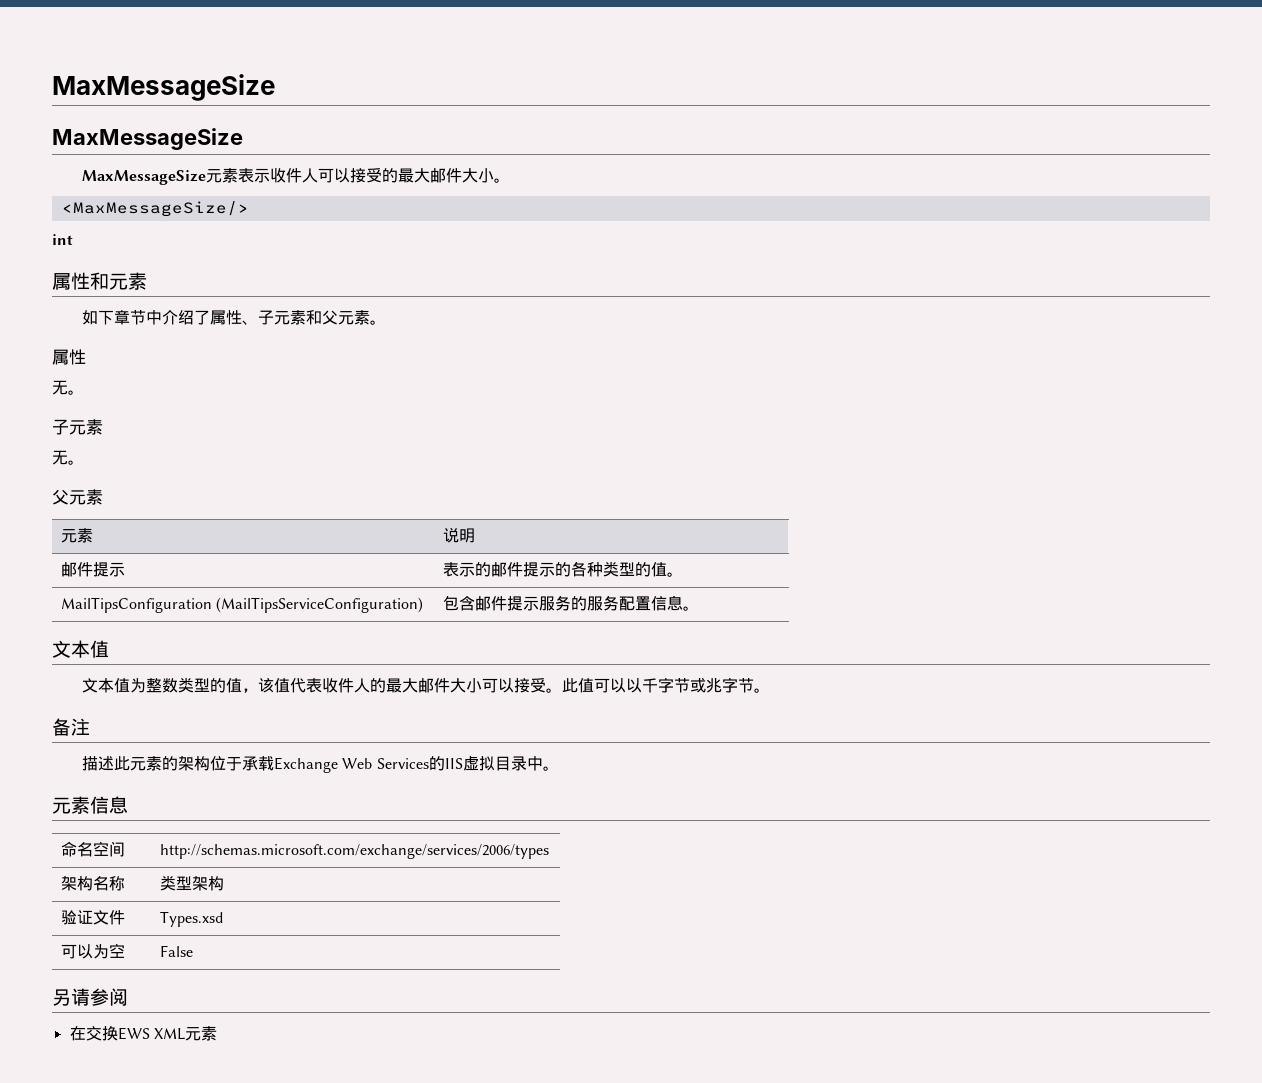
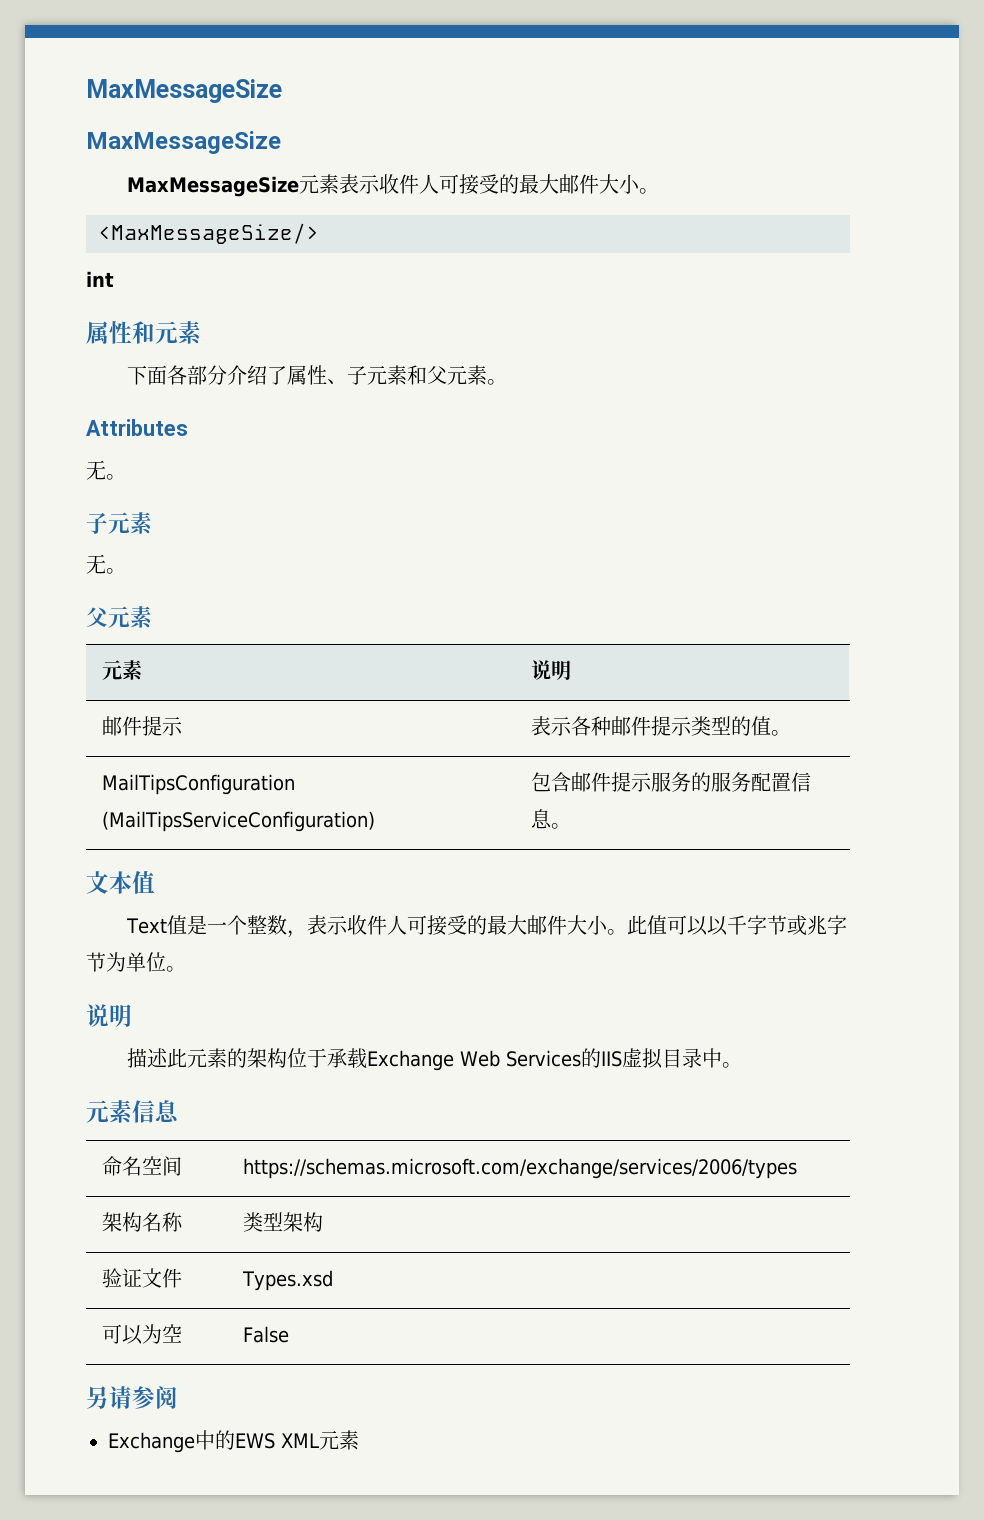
[334,168,351,183] 以 -> (459, 184) none
[82,310,163,325] 如下章节中 -> [126,365,227,385] 下面各部分
[52,349,86,365] 属性 -> [86,419,188,436] Attributes
[475,561,604,577] 的邮件提示的各种 -> [570,716,692,736] 各种邮件提示
[82,677,547,693] 文本值为整数类型的值，该值代表收件人的最大邮件大小可以接受 -> [125,915,608,938] Text值是一个整数，表示收件人可接受的最大邮件大小
[754,688,771,693] [52,718,90,736] 。 // 备注 -> [106,952,186,972] [86,1004,132,1027] 为单位。 // 说明
[160,844,550,859] http://schemas.microsoft.com/exchange/services/2006/types -> [242,1158,797,1179] https://schemas.microsoft.com/exchange/services/2006/types
[69,1026,118,1041] 在交换 -> [108,1430,235,1453] Exchange中的

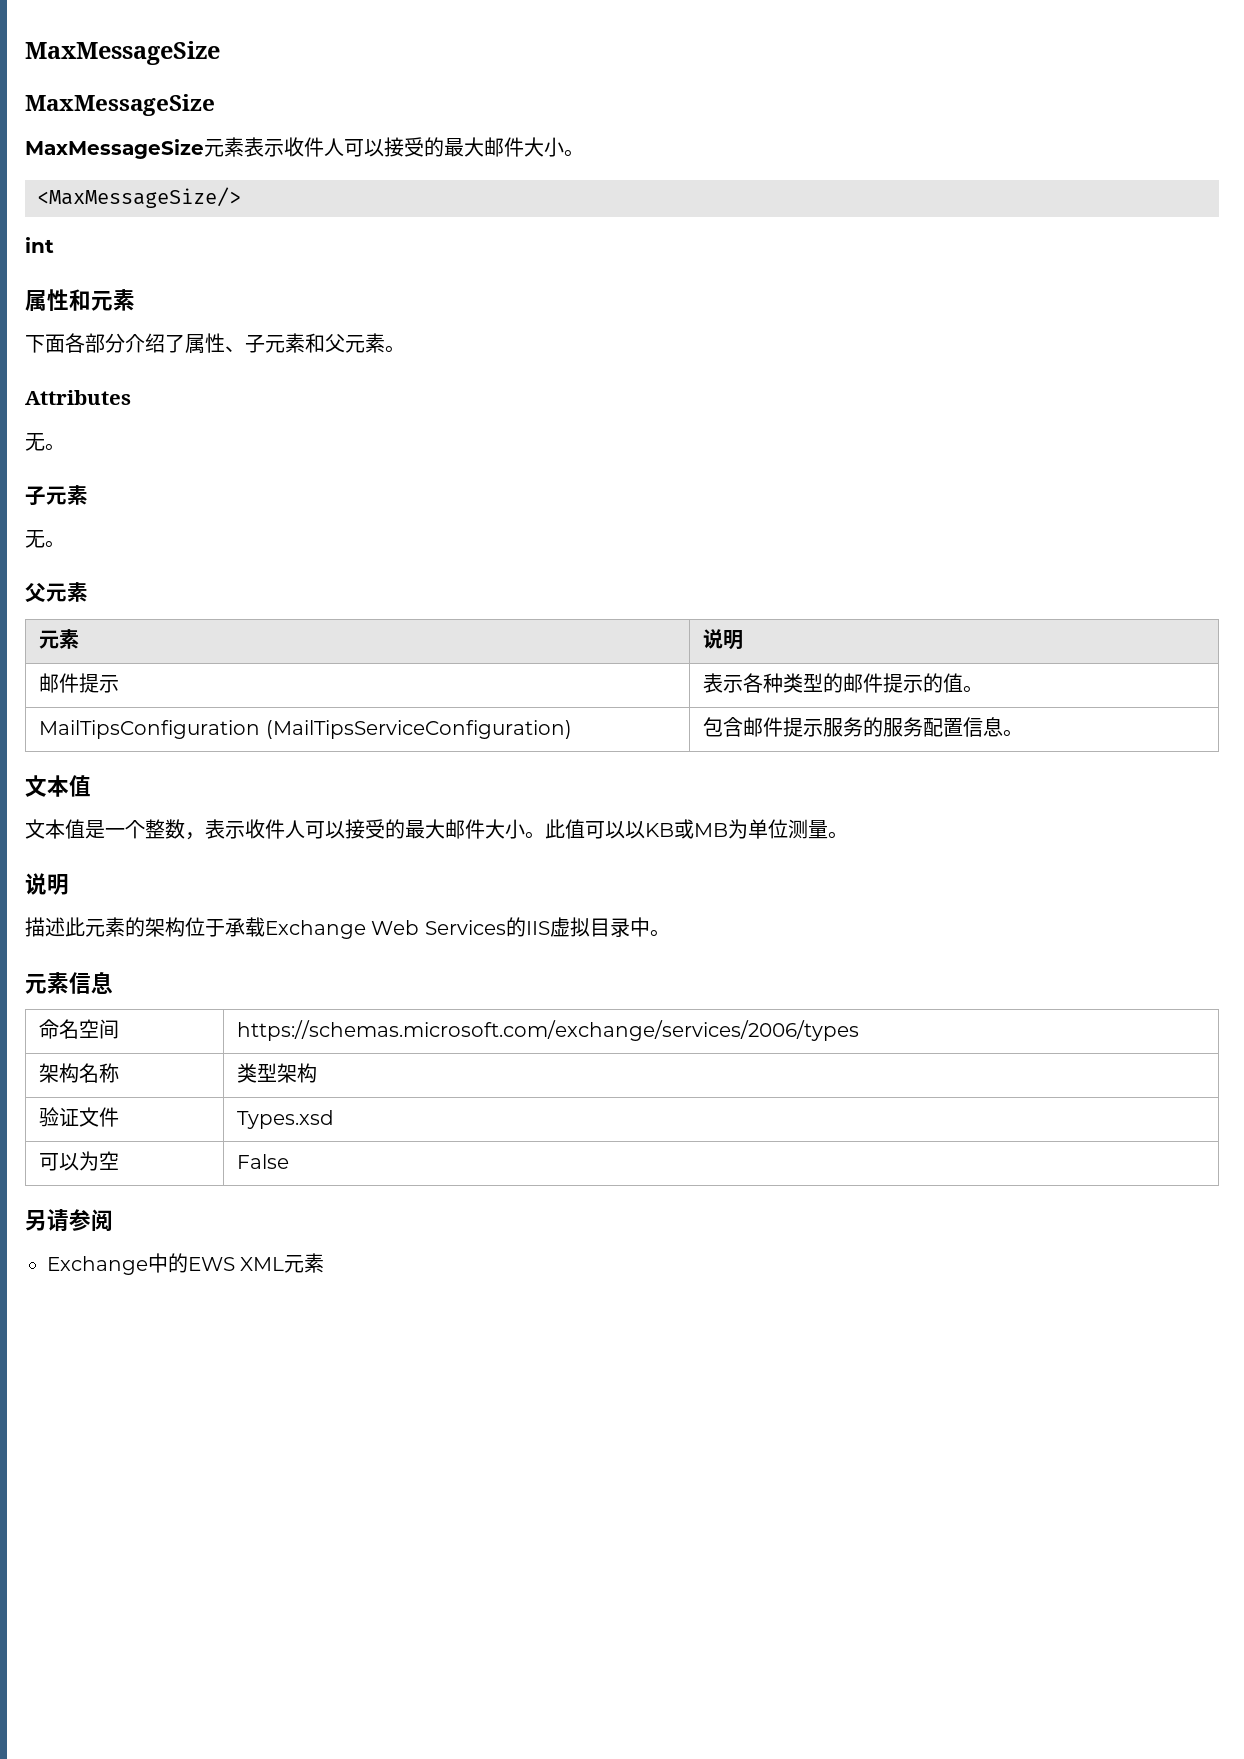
(459, 184) none -> [364,139,384,157] 以
[610,716,731,736] 邮件提示类型 -> [783,673,924,693] 类型的邮件提示
[125,918,167,934] Text -> [25,819,65,839] 文本
(427, 925) none -> [325,821,345,839] 以
[726,915,847,936] [86,952,166,972] 千字节或兆字节为单位 -> [645,819,828,839] KB或MB为单位测量

